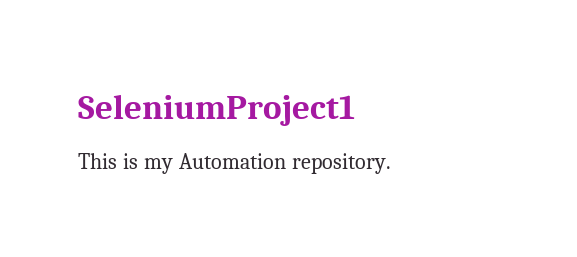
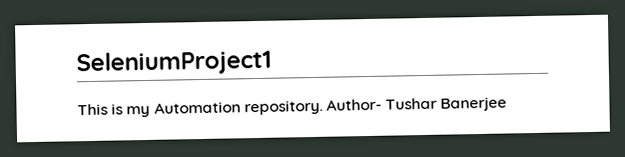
(391, 163) none -> [325,96,508,112] Author- Tushar Banerjee

